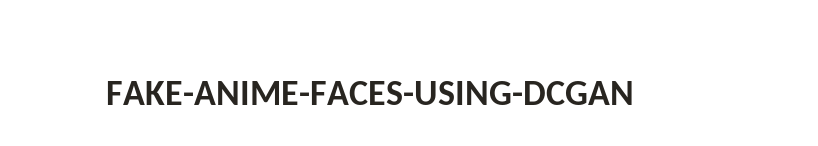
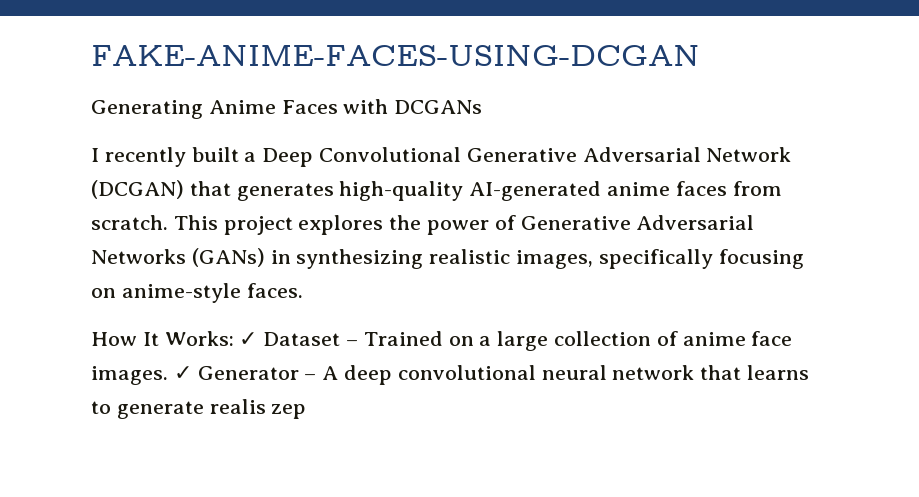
(634, 93) none -> [91,99,483,119] [91,147,792,167] [91,180,782,201] [91,215,755,235] [91,248,804,269] [91,283,303,303] [91,331,793,351] [91,365,810,385] [91,399,307,419] // Generating Anime Faces with DCGANs // I recently built a Deep Convolutional Generative Adversarial Network (DCGAN) that generates high-quality AI-generated anime faces from scratch. This project explores the power of Generative Adversarial Networks (GANs) in synthesizing realistic images, specifically focusing on anime-style faces. // How It Works: ✓ Dataset – Trained on a large collection of anime face images. ✓ Generator – A deep convolutional neural network that learns to generate realis zep

